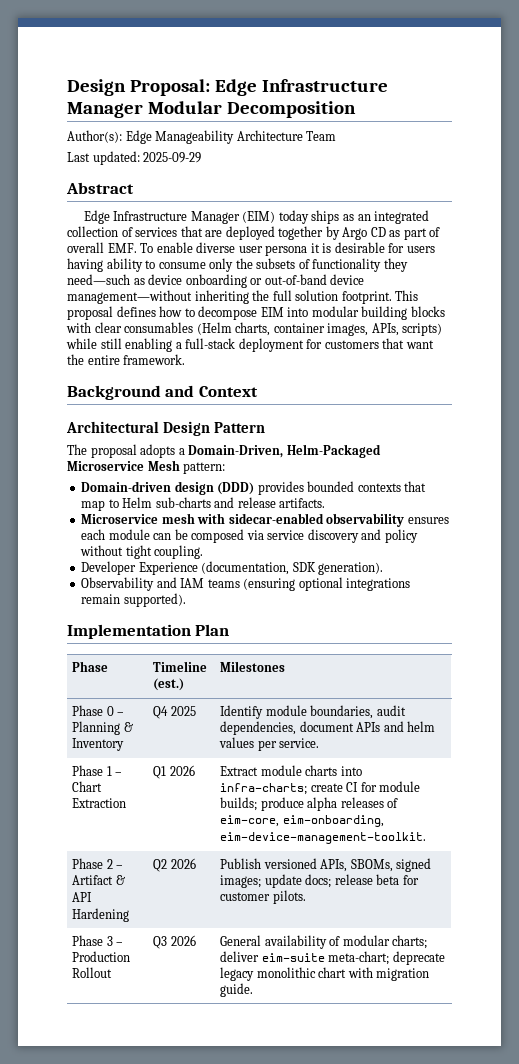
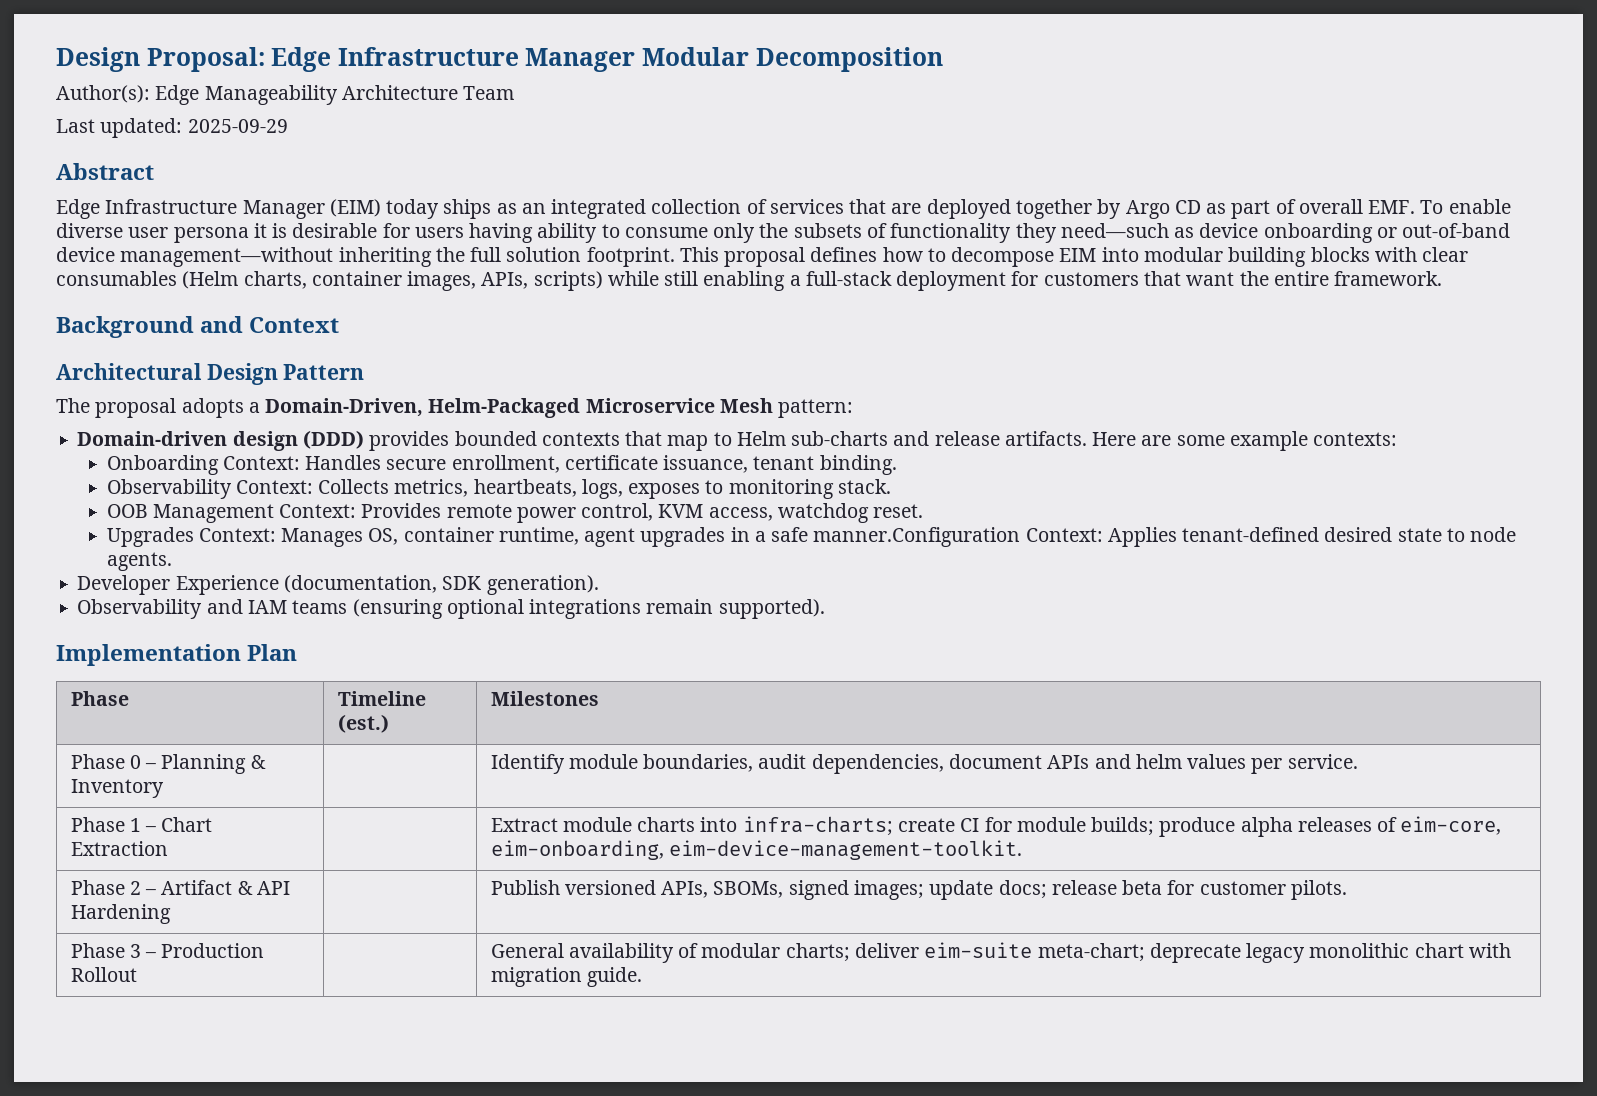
[81,513,449,527] [81,529,418,543] [80,545,204,559] // Microservice mesh with sidecar-enabled observability ensures each module can be composed via service discovery and policy without tight coupling. -> [1092,431,1398,451] [106,455,897,475] [106,479,891,499] [106,503,924,523] [106,527,1517,547] [106,552,172,571] Here are some example contexts: // Onboarding Context: Handles secure enrollment, certificate issuance, tenant binding. // Observability Context: Collects metrics, heartbeats, logs, exposes to monitoring stack. // OOB Management Context: Provides remote power control, KVM access, watchdog reset. // Upgrades Context: Manages OS, container runtime, agent upgrades in a safe manner.Configuration Context: Applies tenant-defined desired state to node agents.
[153,706,196,719] Q4 2025 -> (164, 788) none
[153,765,195,779] Q1 2026 -> (168, 848) none
[153,858,196,872] Q2 2026 -> (171, 914) none
[153,935,196,949] Q3 2026 -> (137, 974) none

